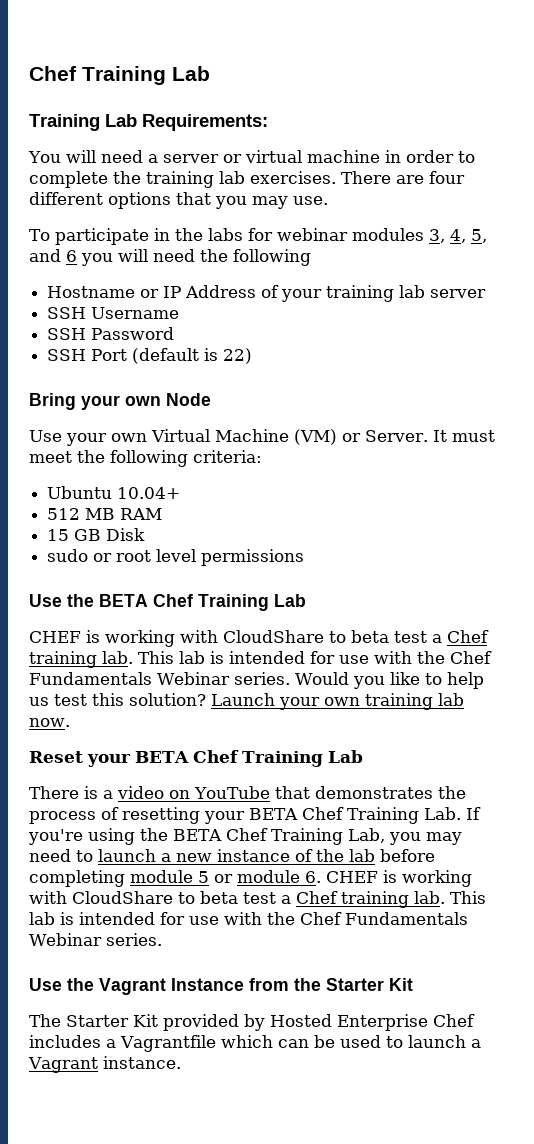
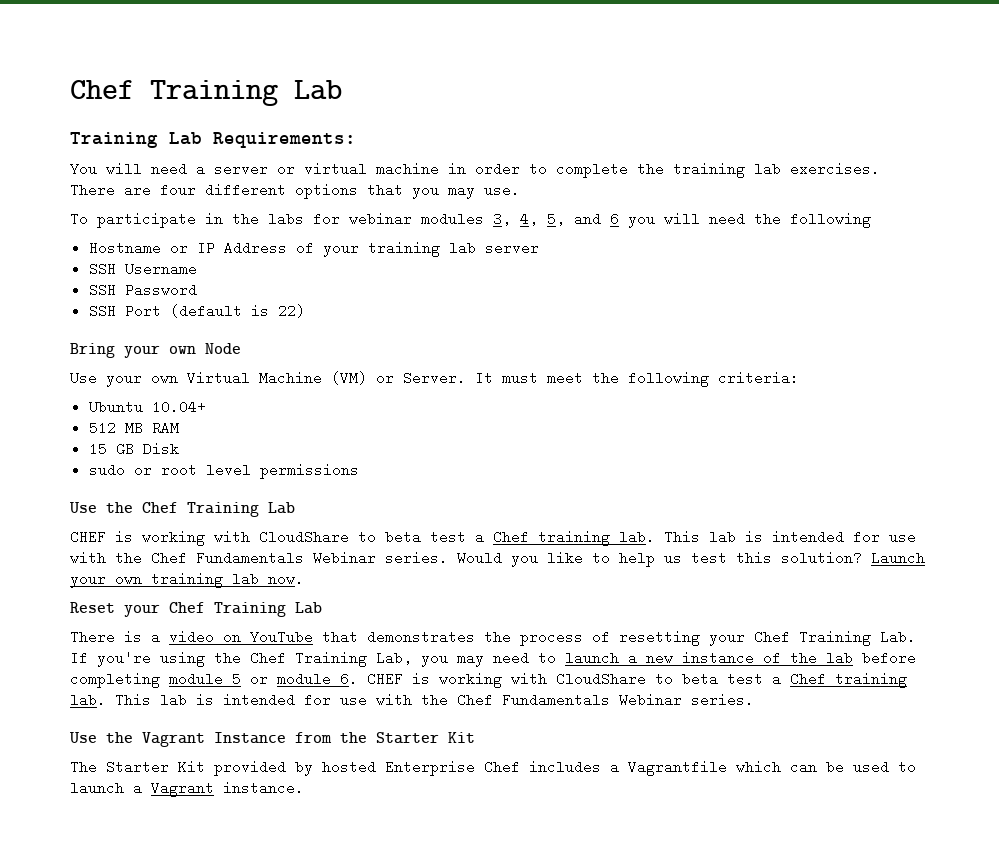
[99,594,148,607] BETA -> (133, 507) none
[135,751,189,763] BETA -> (160, 610) none
[249,808,298,820] BETA -> (745, 640) none
[173,829,222,841] BETA -> (241, 658) none
[270,1014,332,1027] Hosted -> [322,760,376,774] hosted

